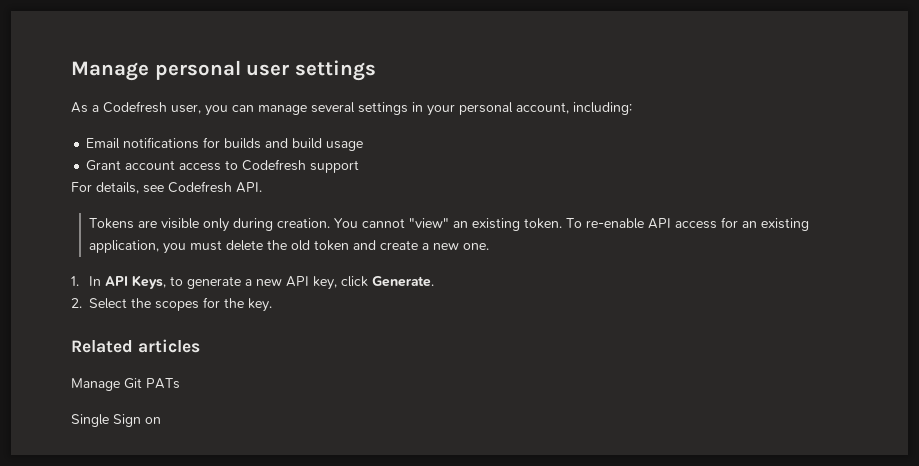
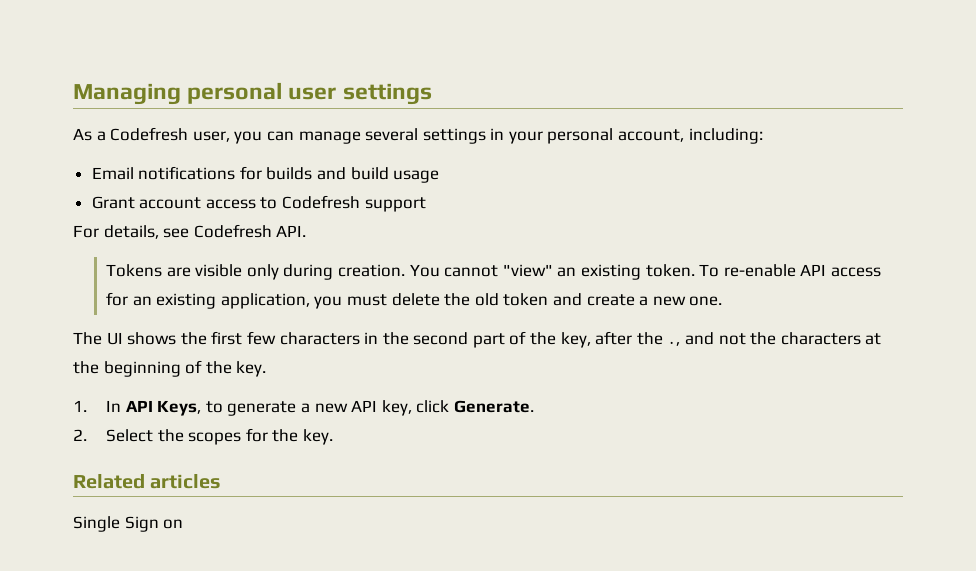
[71,61,149,81] Manage -> [73,83,181,105] Managing
(490, 246) none -> [73,331,882,348] [73,360,267,377] // The UI shows the first few characters in the second part of the key, after the ., and not the characters at the beginning of the key.
[71,378,180,391] // Manage Git PATs -> (222, 481) none

